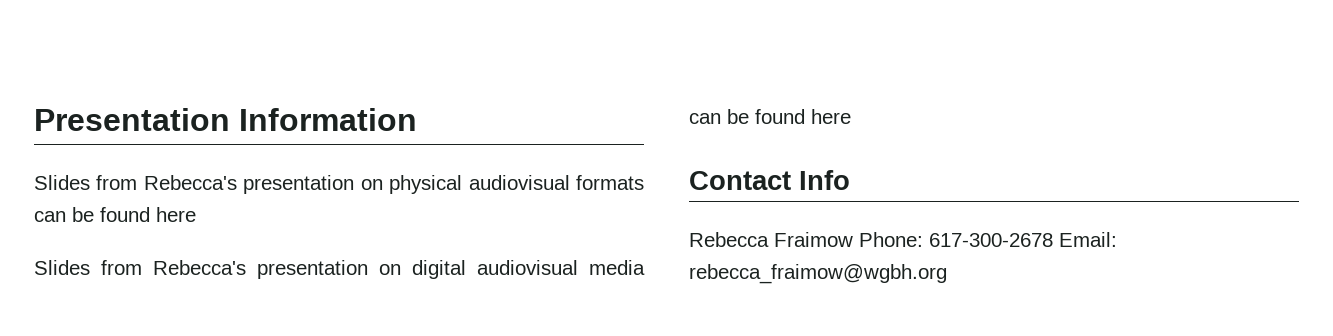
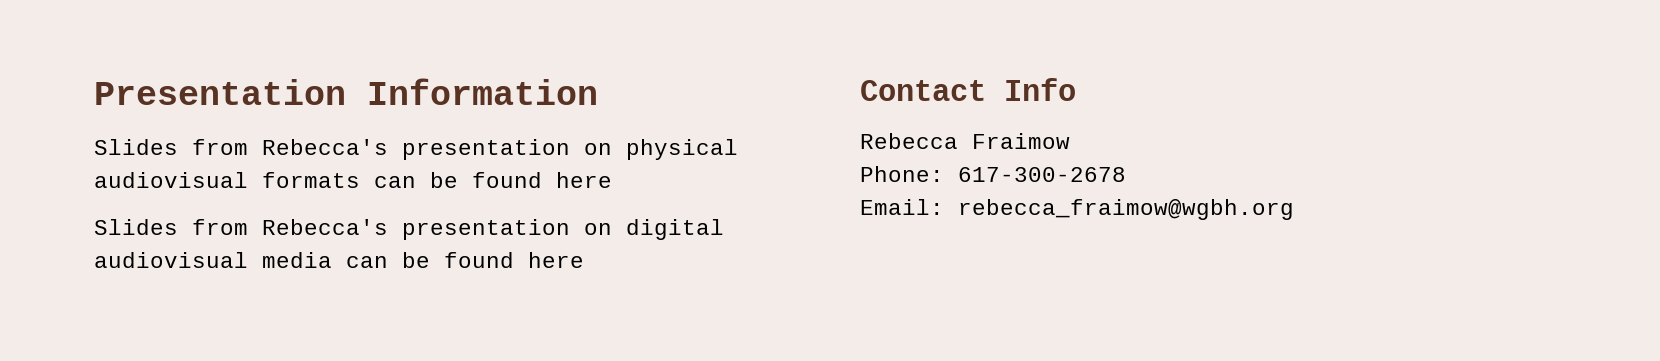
(853, 239) none -> (1070, 141) //
(1053, 240) none -> (1126, 174) //

